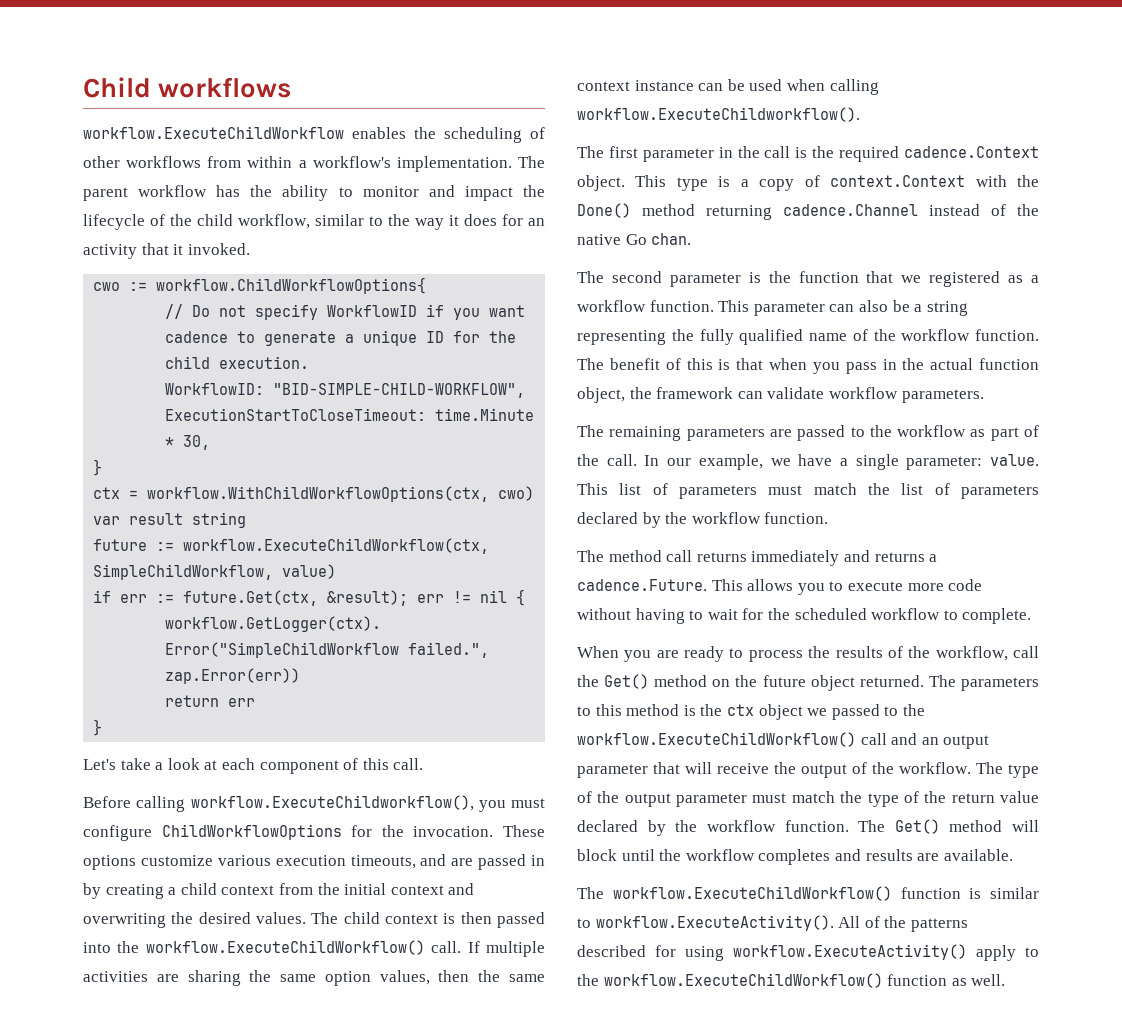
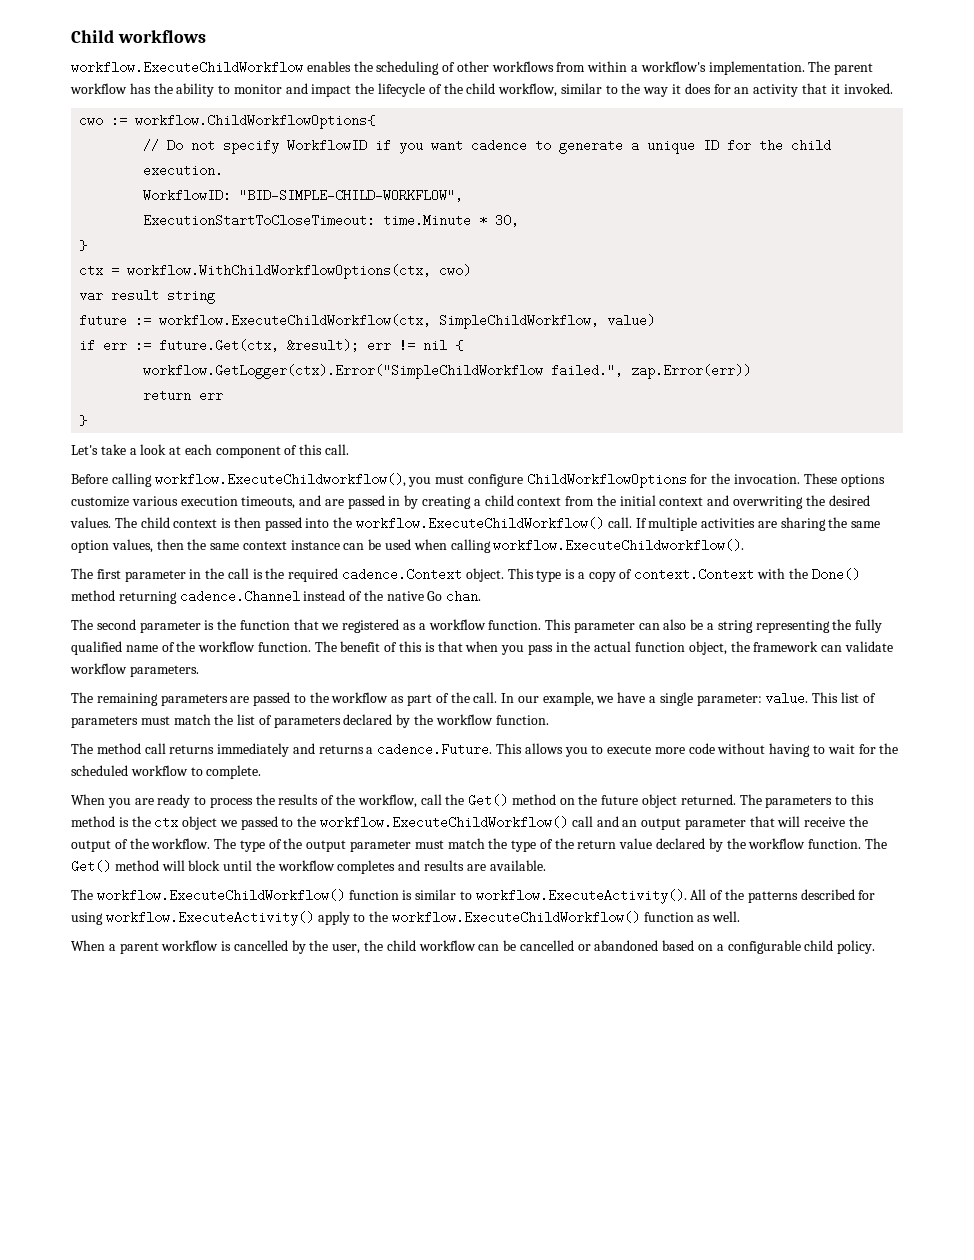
(1006, 980) none -> [71,940,876,954] // When a parent workflow is cancelled by the user, the child workflow can be cancelled or abandoned based on a configurable child policy.

